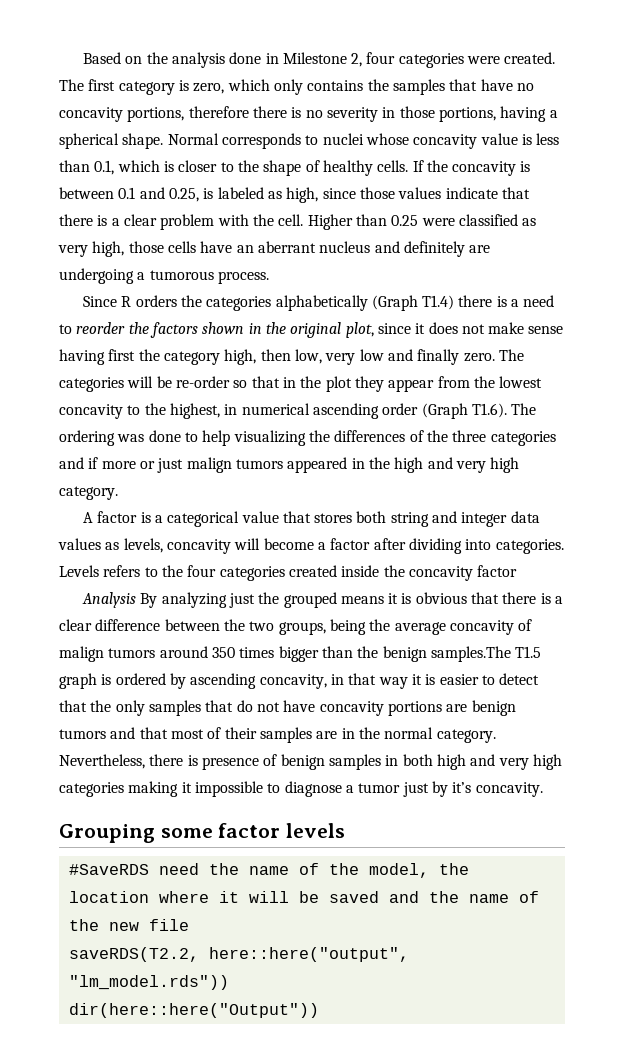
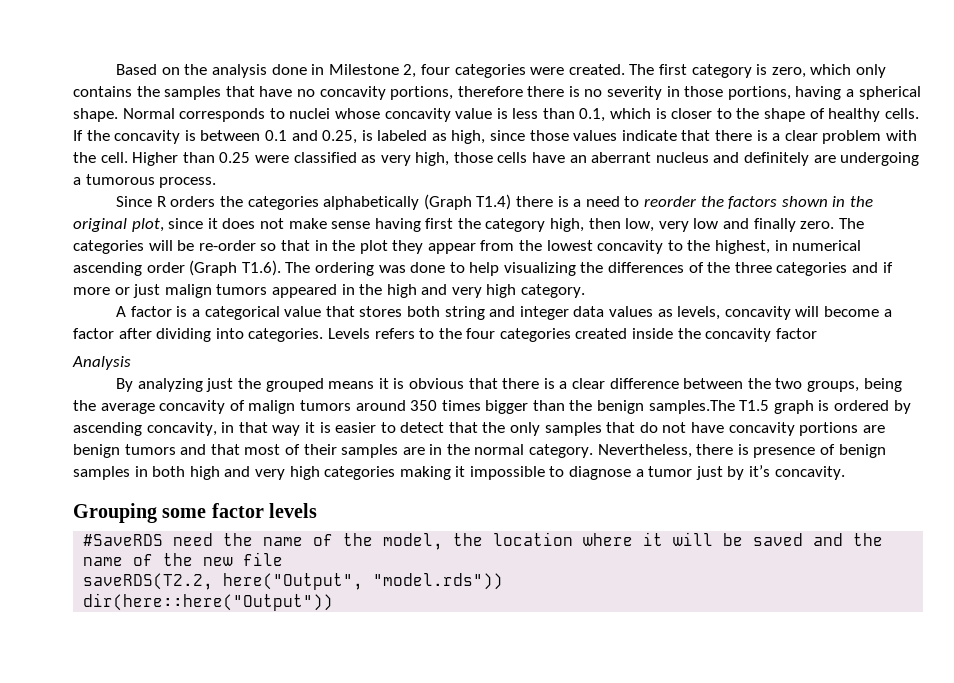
(136, 600) none -> (131, 363) //
[208,947,409,962] [68,975,229,990] here::here("output", "lm_model.rds")) -> [223,573,504,590] here("Output", "model.rds"))

